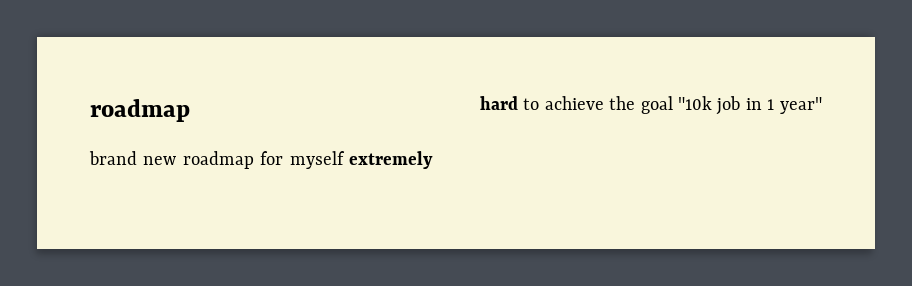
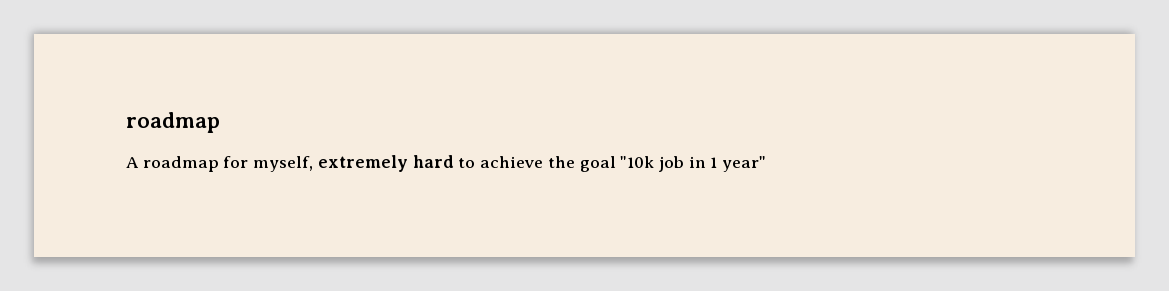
[89,151,177,165] brand new -> [126,157,139,168] A
[289,151,345,169] myself -> [253,156,314,172] myself,

